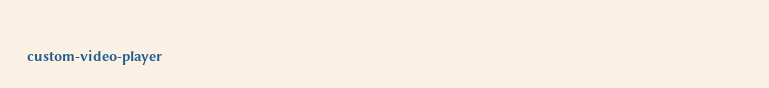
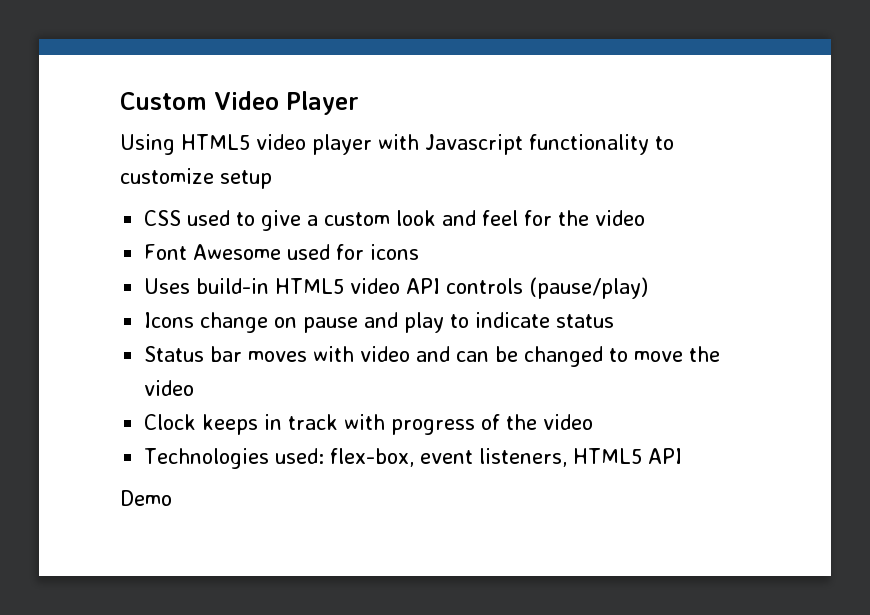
[27,50,162,65] custom-video-player -> [120,91,359,115] [120,134,674,155] [120,168,272,189] [144,210,646,231] [144,244,420,260] [144,277,649,299] [144,312,615,333] [144,346,721,367] [144,380,195,396] [144,414,594,435] [144,448,683,469] [120,490,172,506] Custom Video Player // Using HTML5 video player with Javascript functionality to customize setup // CSS used to give a custom look and feel for the video // Font Awesome used for icons // Uses build-in HTML5 video API controls (pause/play) // Icons change on pause and play to indicate status // Status bar moves with video and can be changed to move the video // Clock keeps in track with progress of the video // Technologies used: flex-box, event listeners, HTML5 API // Demo

